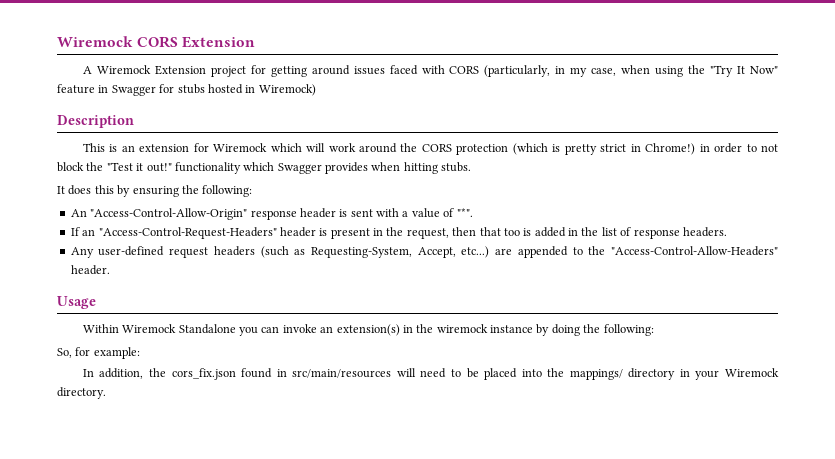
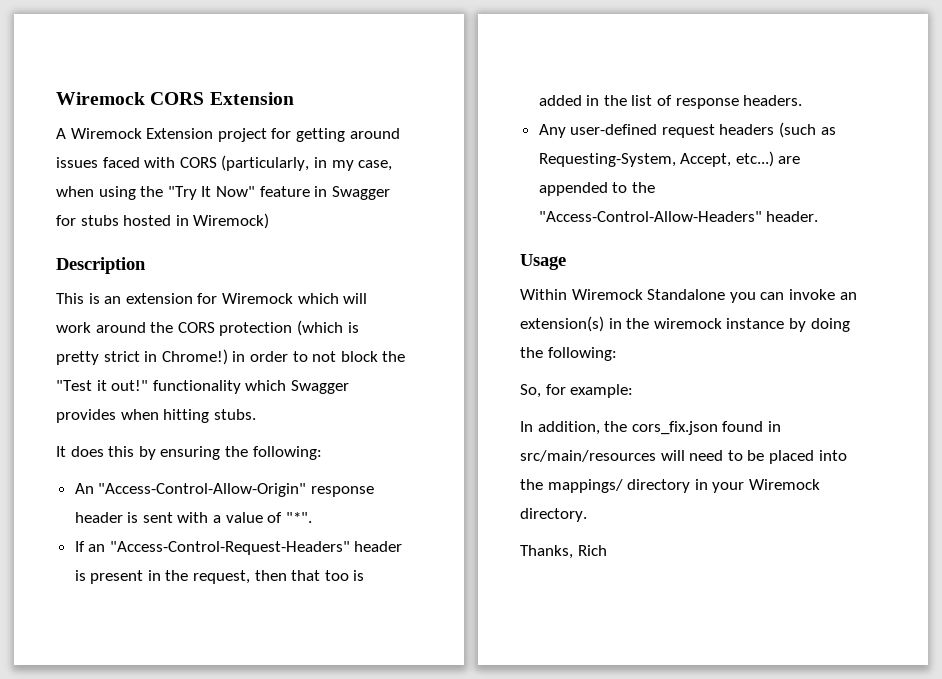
(106, 393) none -> [520,545,607,559] // Thanks, Rich

